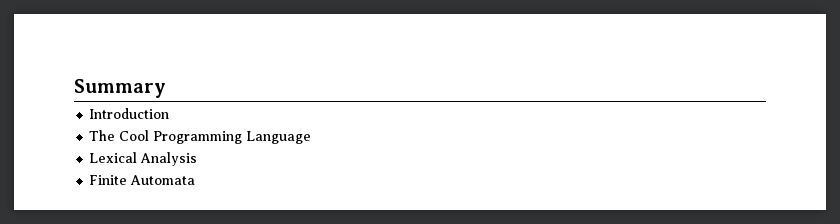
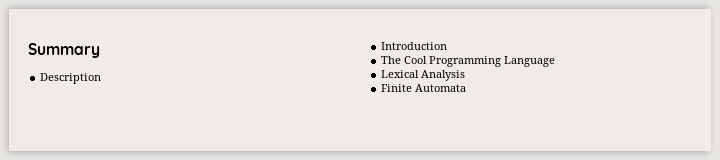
(166, 88) none -> [40,73,102,84] // Description

